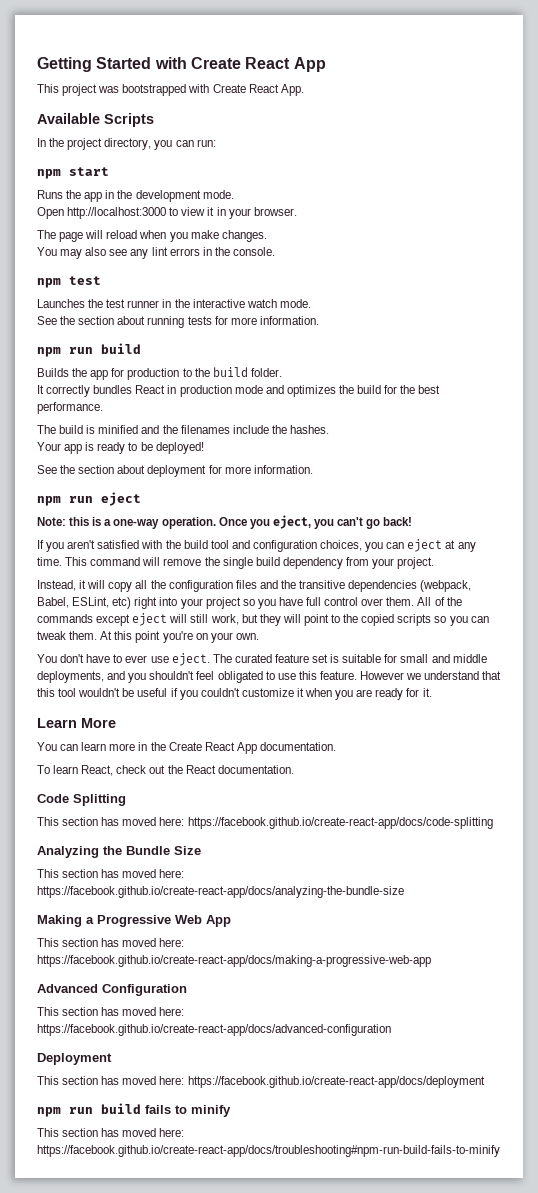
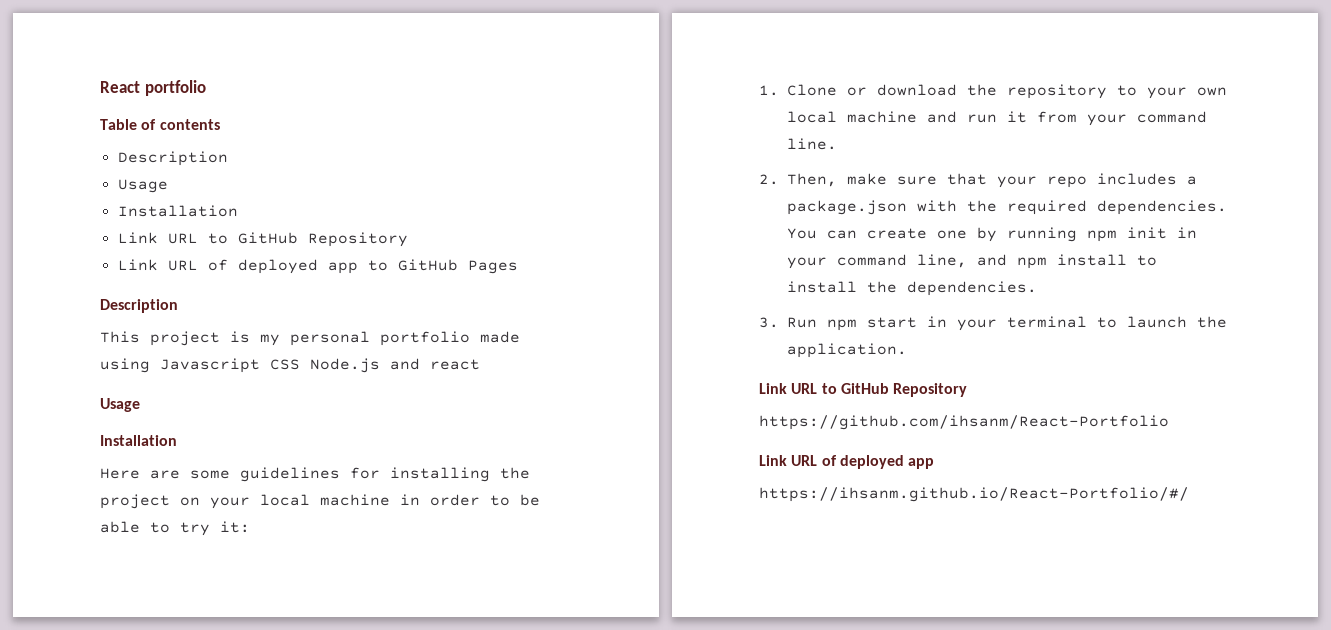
[37,57,326,72] [37,84,304,96] [37,113,154,127] [37,138,216,150] [37,167,109,179] [37,190,234,202] [37,207,297,219] [37,230,267,242] [37,247,275,259] [37,276,101,288] [37,299,311,308] [37,316,319,328] [37,343,141,357] [37,367,282,380] [37,385,441,397] [37,402,103,414] [37,425,329,434] [37,442,204,454] [37,465,313,477] [37,492,141,506] [37,515,413,529] [37,539,476,552] [37,557,435,569] [37,580,472,592] [37,597,462,609] [37,613,489,626] [37,631,259,643] [37,653,487,666] [37,671,502,683] [37,688,432,700] [37,718,116,728] [37,742,336,754] [37,765,294,776] [37,794,126,806] [37,817,493,829] [37,846,201,858] [37,869,185,878] [37,886,404,898] [37,915,231,927] [37,938,185,947] [37,955,431,967] [37,984,187,996] [37,1007,185,1016] [37,1024,391,1036] [37,1053,112,1065] [37,1076,485,1088] [37,1103,231,1117] [37,1128,185,1137] [37,1145,500,1157] Getting Started with Create React App // This project was bootstrapped with Create React App. // Available Scripts // In the project directory, you can run: // npm start // Runs the app in the development mode. // Open http://localhost:3000 to view it in your browser. // The page will reload when you make changes. // You may also see any lint errors in the console. // npm test // Launches the test runner in the interactive watch mode. // See the section about running tests for more information. // npm run build // Builds the app for production to the build folder. // It correctly bundles React in production mode and optimizes the build for the best performance. // The build is minified and the filenames include the hashes. // Your app is ready to be deployed! // See the section about deployment for more information. // npm run eject // Note: this is a one-way operation. Once you eject, you can't go back! // If you aren't satisfied with the build tool and configuration choices, you can eject at any time. This command will remove the single build dependency from your project. // Instead, it will copy all the configuration files and the transitive dependencies (webpack, Babel, ESLint, etc) right into your project so you have full control over them. All of the commands except eject will still work, but they will point to the copied scripts so you can tweak them. At this point you're on your own. // You don't have to ever use eject. The curated feature set is suitable for small and middle deployments, and you shouldn't feel obligated to use this feature. However we understand that this tool wouldn't be useful if you couldn't customize it when you are ready for it. // Learn More // You can learn more in the Create React App documentation. // To learn React, check out the React documentation. // Code Splitting // This section has moved here: https://facebook.github.io/create-react-app/docs/code-splitting // Analyzing the Bundle Size // This section has moved here: https://facebook.github.io/create-react-app/docs/analyzing-the-bundle-size // Making a Progressive Web App // This section has moved here: https://facebook.github.io/create-react-app/docs/making-a-progressive-web-app // Advanced Configuration // This section has moved here: https://facebook.github.io/create-react-app/docs/advanced-configuration // Deployment // This section has moved here: https://facebook.github.io/create-react-app/docs/deployment // npm run build fails to minify // This section has moved here: https://facebook.github.io/create-react-app/docs/troubleshooting#npm-run-build-fails-to-minify -> [100,80,206,96] [100,119,220,130] [117,151,228,166] [117,179,168,193] [117,205,238,217] [117,232,408,247] [117,259,518,274] [100,299,178,313] [100,331,520,346] [100,358,480,373] [100,398,140,412] [100,435,177,446] [100,467,530,482] [100,494,540,509] [100,521,250,536] [759,84,1227,99] [787,111,1207,126] [787,138,837,150] [759,173,1197,188] [787,200,1227,215] [787,227,1197,242] [787,254,1157,269] [787,281,1037,296] [759,316,1227,331] [787,343,907,358] [759,383,968,397] [759,415,1169,430] [759,455,935,469] [759,487,1189,502] React portfolio // Table of contents // Description // Usage // Installation // Link URL to GitHub Repository // Link URL of deployed app to GitHub Pages // Description // This project is my personal portfolio made using Javascript CSS Node.js and react // Usage // Installation // Here are some guidelines for installing the project on your local machine in order to be able to try it: // 1. Clone or download the repository to your own local machine and run it from your command line. // 2. Then, make sure that your repo includes a package.json with the required dependencies. You can create one by running npm init in your command line, and npm install to install the dependencies. // 3. Run npm start in your terminal to launch the application. // Link URL to GitHub Repository // https://github.com/ihsanm/React-Portfolio // Link URL of deployed app // https://ihsanm.github.io/React-Portfolio/#/

